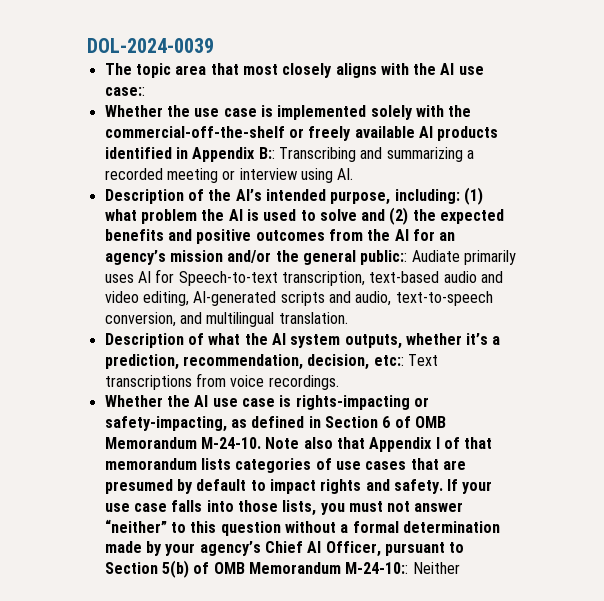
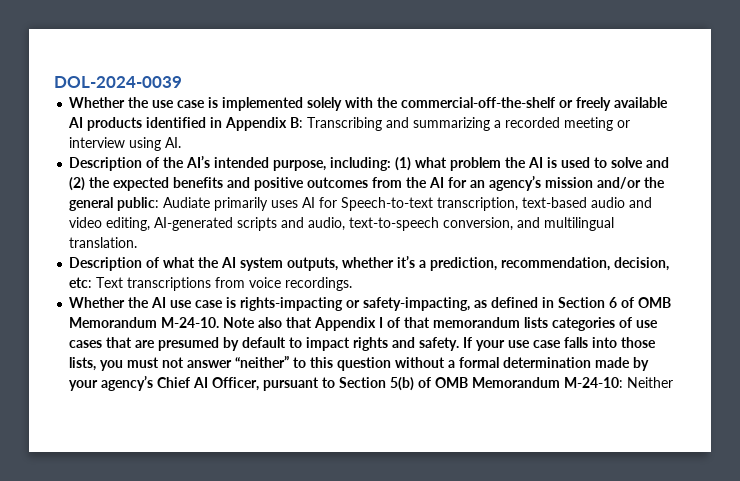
[104,63,484,78] [104,87,145,96] // The topic area that most closely aligns with the AI use case:: -> (182, 82) none
[258,147,275,159] B:: -> [290,117,304,128] B:
[360,250,408,265] public:: -> [117,197,160,211] public:
[373,355,404,366] etc:: -> [69,277,93,288] etc:
[345,562,409,574] M-24-10:: -> [564,377,624,388] M-24-10:

